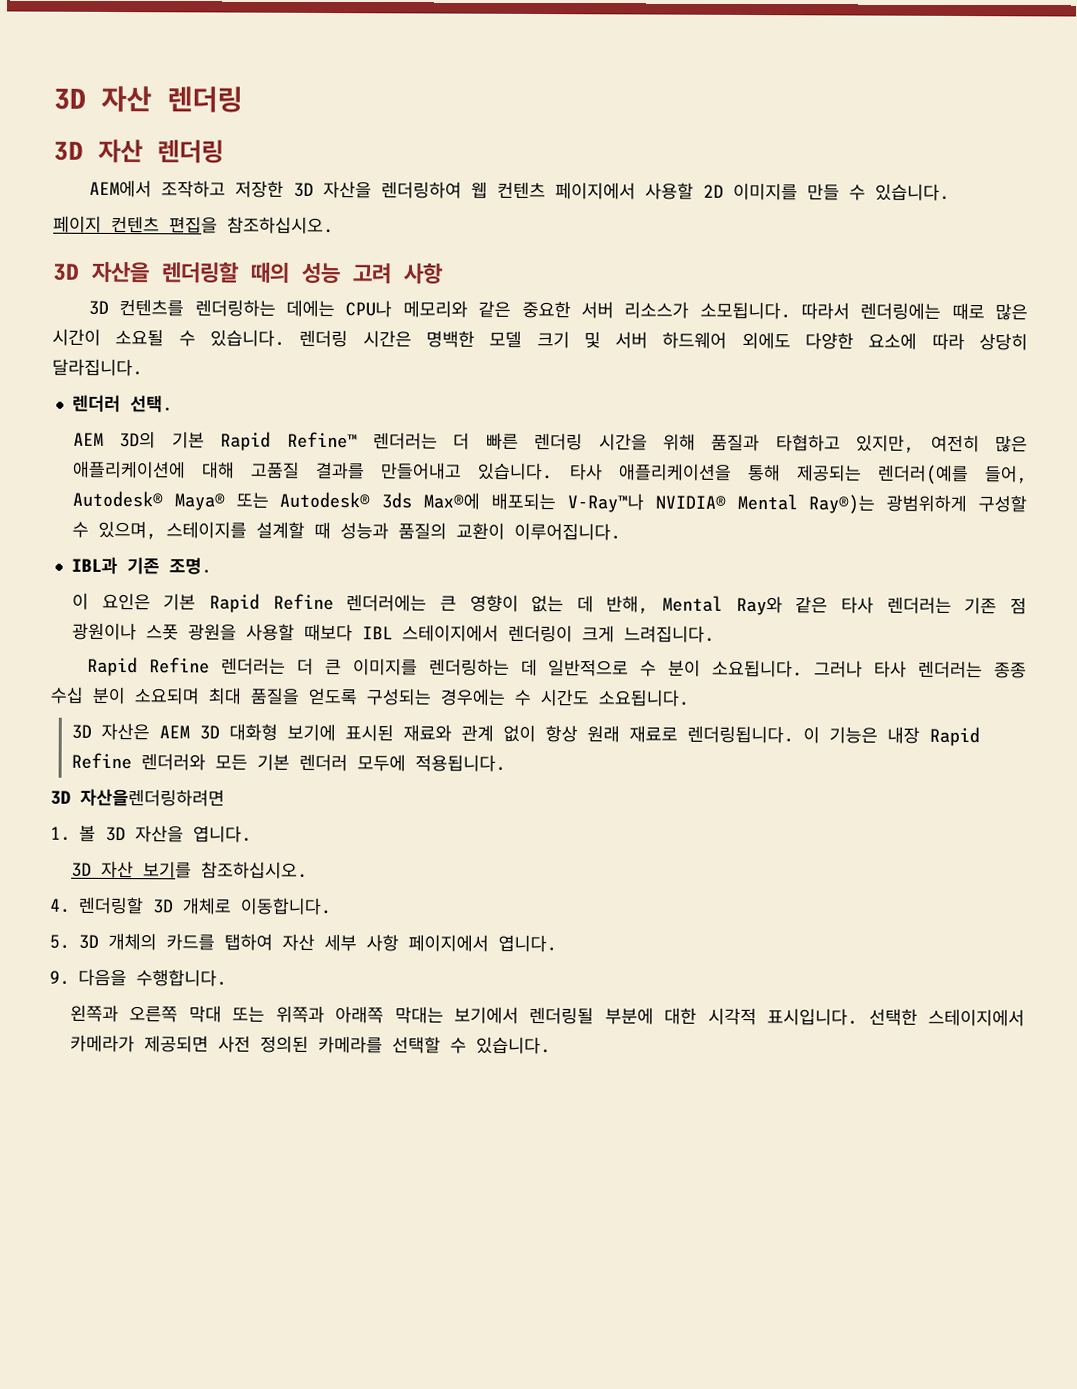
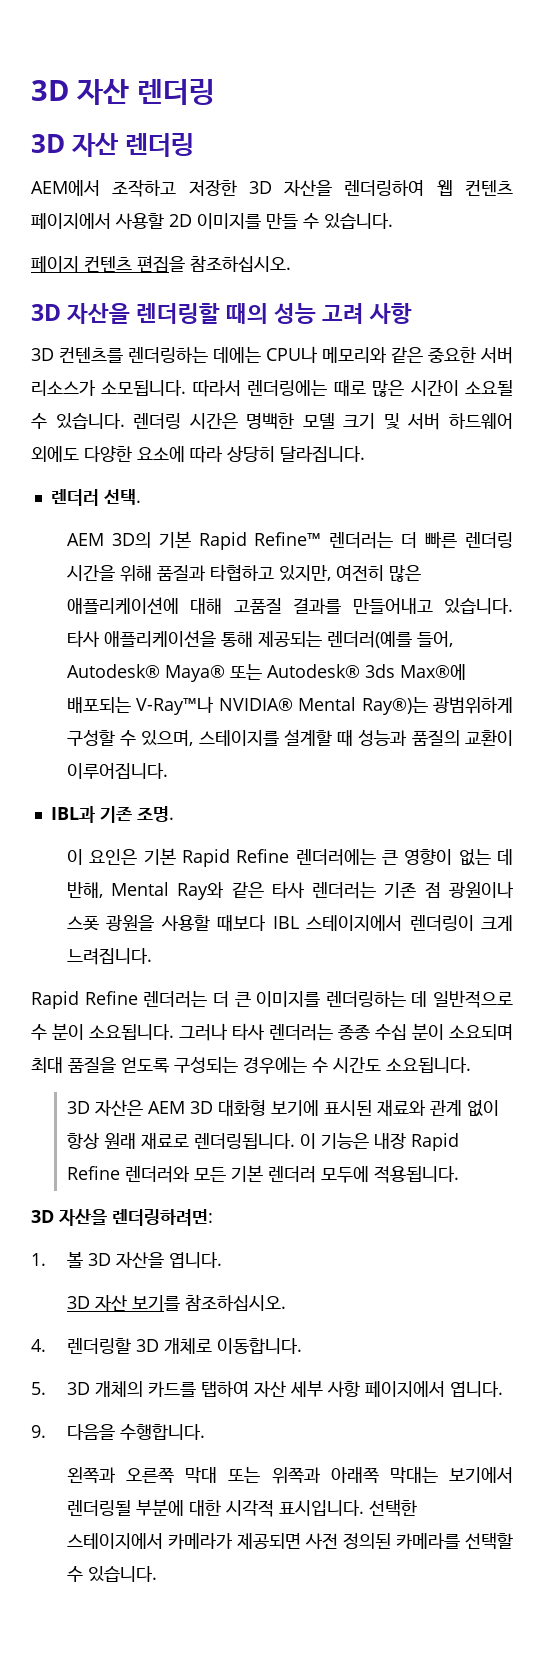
[80,788,225,807] 자산을렌더링하려면 -> [58,1209,213,1226] 자산을 렌더링하려면:

